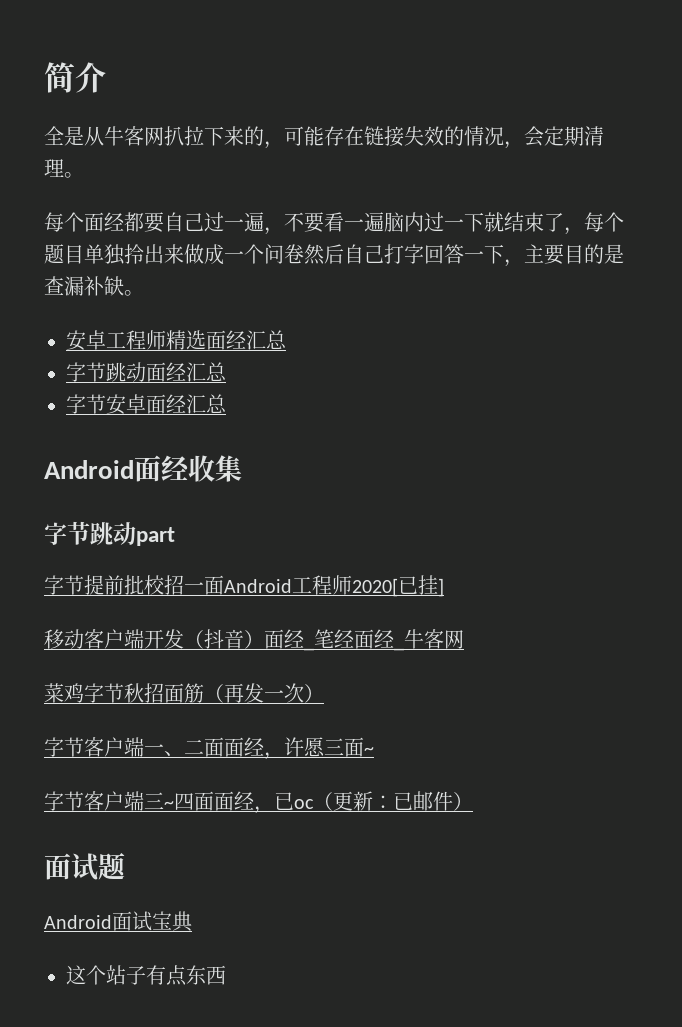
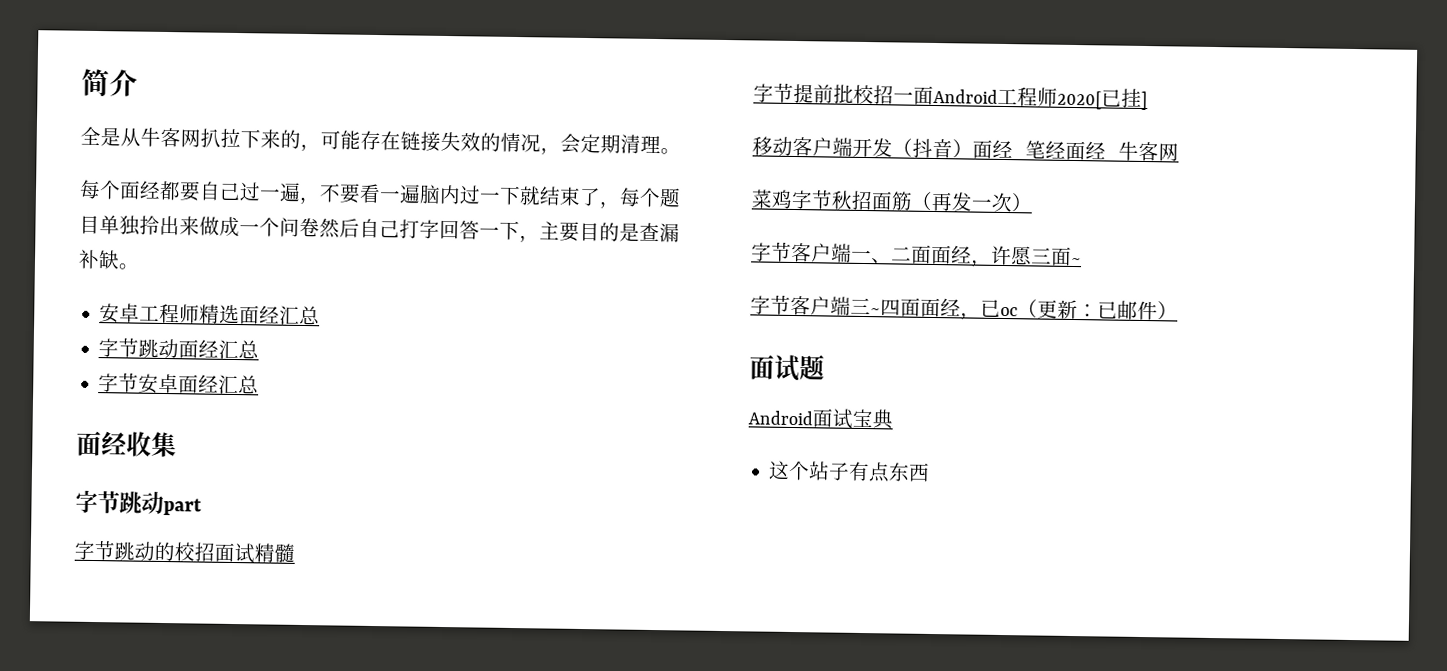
[44,460,134,479] Android -> (260, 385) none
(175, 536) none -> [74,540,295,564] // 字节跳动的校招面试精髓

